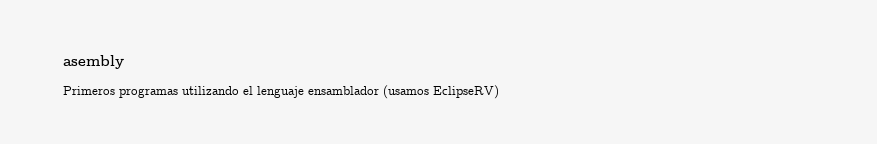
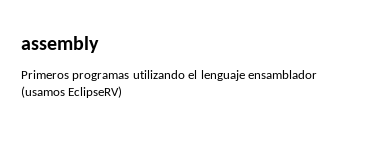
[63,55,124,69] asembly -> [21,36,99,53] assembly

